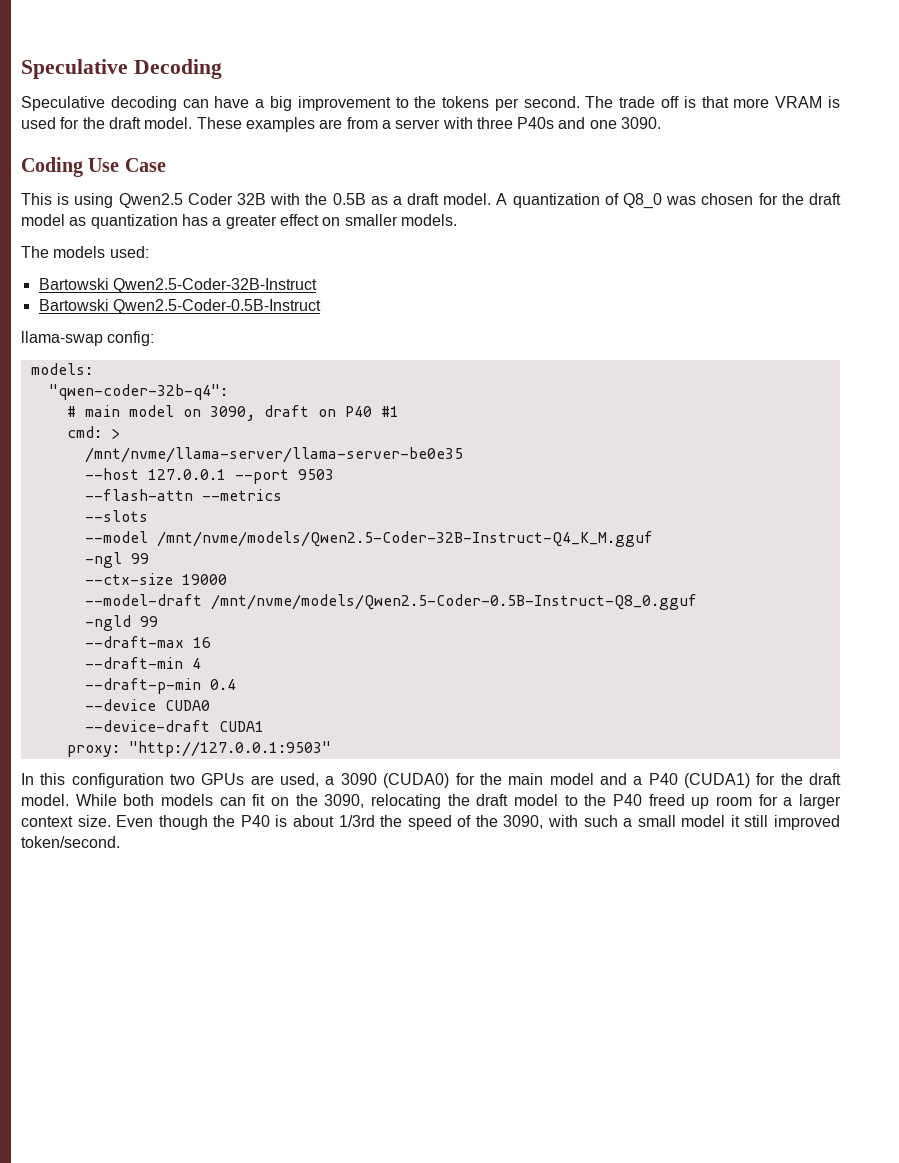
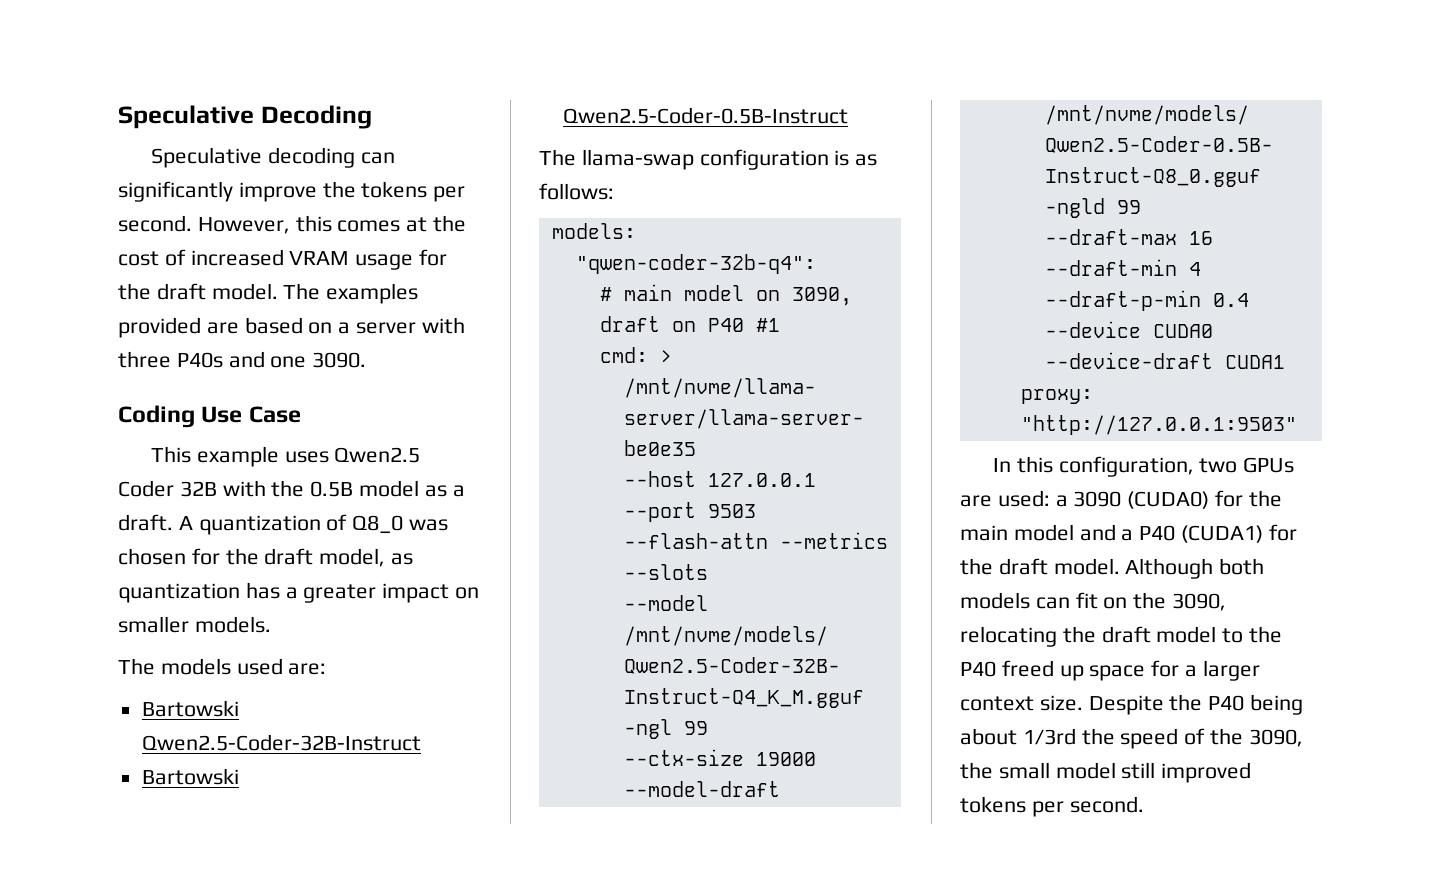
[214,96,840,111] [21,117,378,132] have a big improvement to the tokens per second. The trade off is that more VRAM is used for the draft model. These examples are from -> [118,181,466,202] [118,215,467,234] [118,249,448,270] [118,283,419,304] [118,317,333,338] significantly improve the tokens per second. However, this comes at the cost of increased VRAM usage for the draft model. The examples provided are based on
[57,193,114,208] is using -> [196,446,329,467] example uses
(366, 199) none -> [359,480,420,497] model
[407,193,492,205] draft model. -> [118,514,173,531] draft.
[21,214,65,226] model -> [319,548,386,567] model,
[279,214,319,226] effect -> [382,583,450,603] impact
[109,246,149,258] used: -> [236,658,327,675] used are:
[21,331,155,346] llama-swap config: -> [539,149,878,170] [539,183,614,200] The llama-swap configuration is as follows:
[71,773,164,788] configuration -> [1058,456,1194,477] configuration,
[280,773,320,787] used, -> [997,490,1050,507] used:
[75,794,117,806] While -> [1125,558,1214,579] Although
[715,796,752,806] room -> [1089,665,1146,681] space
[116,815,288,830] Even though the P40 is -> [1088,694,1304,715] Despite the P40 being
[547,815,633,827] with such a -> [960,762,993,779] the
[730,815,740,827] it -> (1116, 770) none
[21,836,120,848] token/second. -> [960,796,1144,817] tokens per second.

